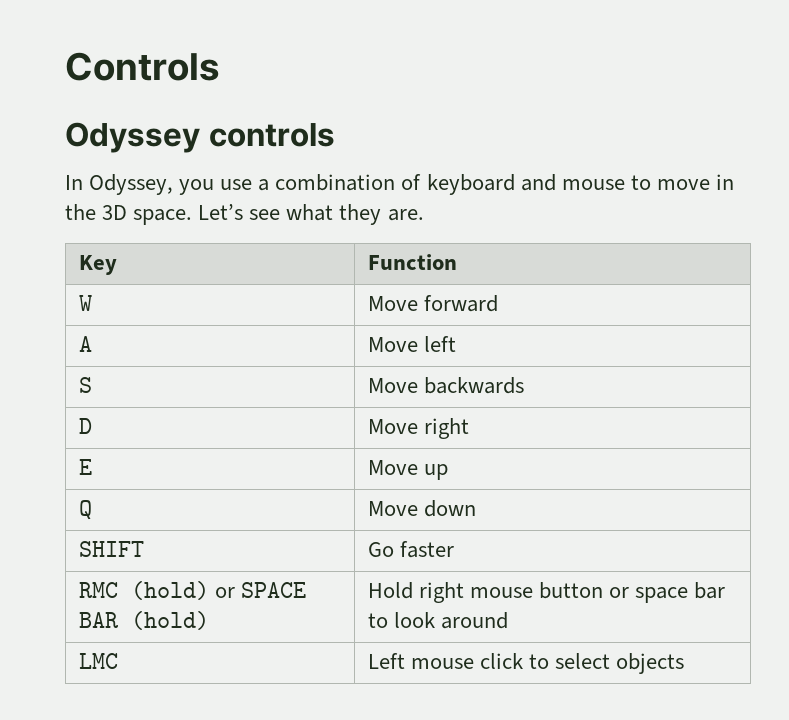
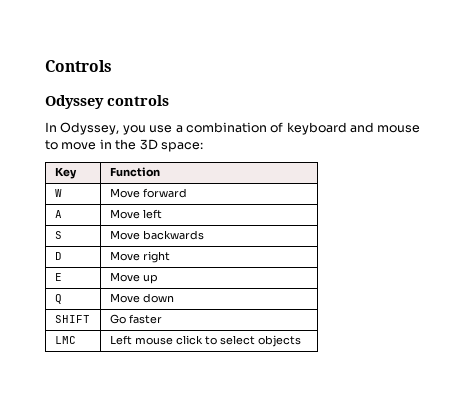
[133,204,424,225] space. Let’s see what they are. -> [160,142,203,152] space:
[78,581,306,600] [78,611,209,630] [367,582,726,603] [367,612,508,629] // RMC (hold) or SPACE BAR (hold) | Hold right mouse button or space bar to look around -> (162, 319) none

